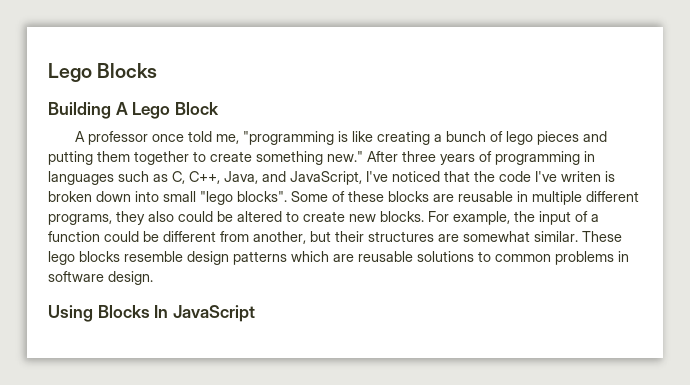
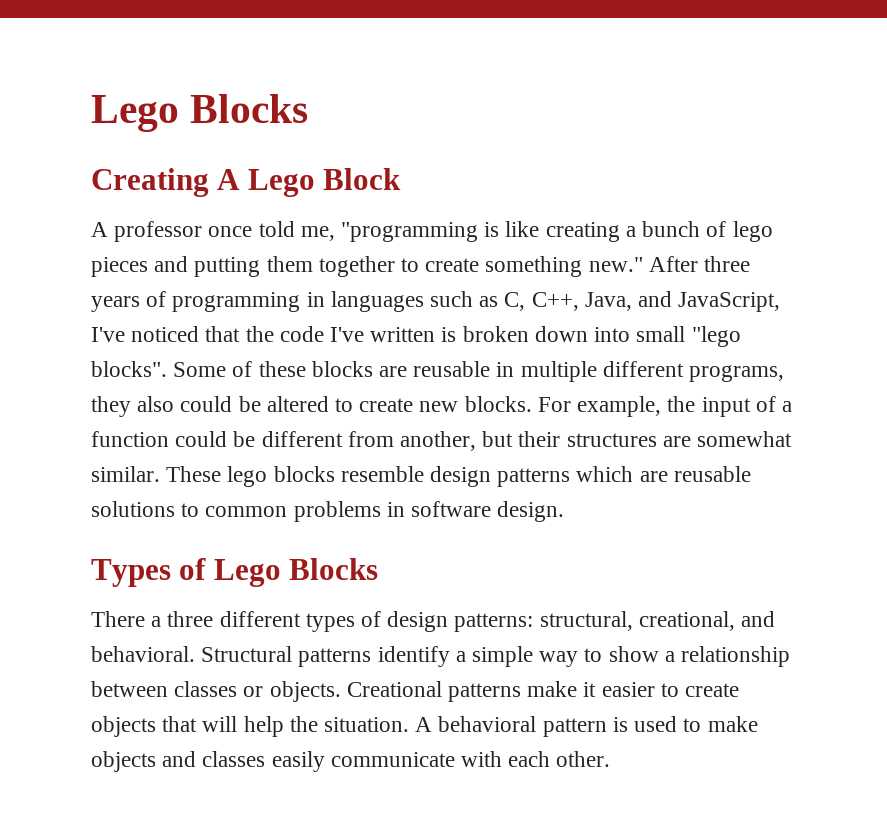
[48,63,158,82] [48,102,111,119] Lego Blocks // Building -> [91,94,309,132] [91,168,209,197] Lego Blocks // Creating
[561,171,601,182] writen -> [370,327,436,342] written
[48,305,255,322] Using Blocks In JavaScript -> [91,558,379,587] [91,611,776,632] [91,646,791,667] [91,681,740,702] [91,716,758,737] [91,751,611,772] Types of Lego Blocks // There a three different types of design patterns: structural, creational, and behavioral. Structural patterns identify a simple way to show a relationship between classes or objects. Creational patterns make it easier to create objects that will help the situation. A behavioral pattern is used to make objects and classes easily communicate with each other.

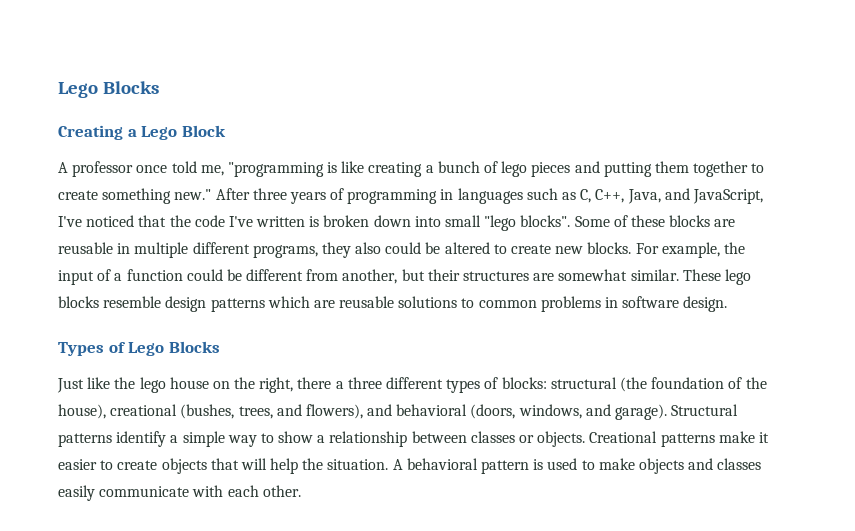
[217,169,241,190] A -> [127,129,137,137] a
[91,611,145,627] There -> [57,377,332,393] Just like the lego house on the right, there
[387,611,776,632] [91,646,195,662] design patterns: structural, creational, and behavioral. -> [501,377,767,392] [58,404,668,420] blocks: structural (the foundation of the house), creational (bushes, trees, and flowers), and behavioral (doors, windows, and garage).

